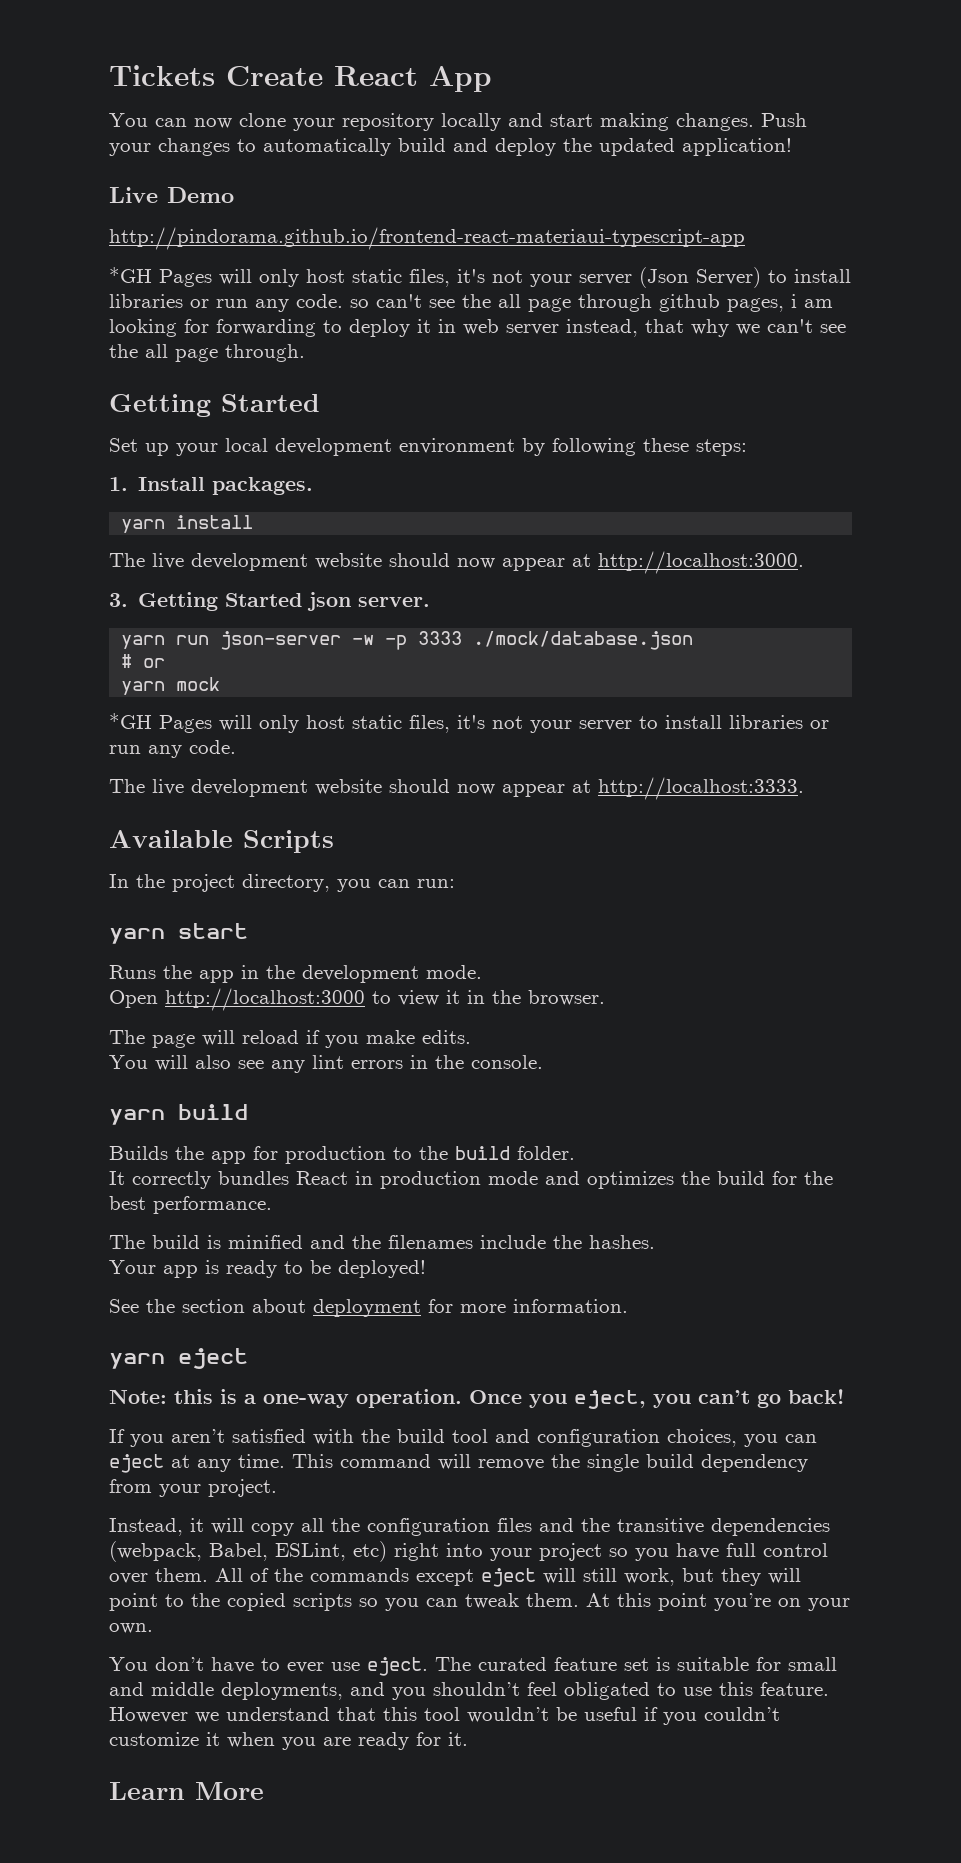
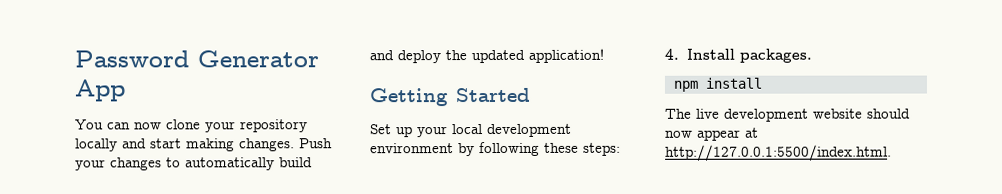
[109,65,418,86] Tickets Create React -> [74,50,319,68] Password Generator
[109,187,234,203] [109,227,745,250] [109,267,851,288] [109,294,833,312] [109,319,846,337] [109,344,305,362] // Live Demo // http://pindorama.github.io/frontend-react-materiaui-typescript-app // *GH Pages will only host static files, it's not your server (Json Server) to install libraries or run any code. so can't see the all page through github pages, i am looking for forwarding to deploy it in web server instead, that why we can't see the all page through. -> (604, 55) none
[109,477,128,491] 1. -> [664,48,679,60] 4.
[121,519,166,533] yarn -> [673,80,698,92] npm
[598,551,804,574] [109,592,431,611] [121,631,694,650] [121,654,166,668] [121,677,221,695] [109,713,829,733] [109,740,236,758] [109,777,804,800] [109,830,334,853] [109,874,455,892] [109,923,248,944] [109,965,482,983] [109,988,605,1011] [109,1030,471,1048] [109,1055,543,1073] [109,1104,248,1125] [109,1146,575,1164] [109,1171,833,1189] [109,1196,272,1214] [109,1235,655,1249] [109,1260,426,1278] [109,1299,628,1317] [109,1348,248,1369] [109,1389,844,1409] [109,1429,817,1447] [109,1454,808,1473] [109,1479,277,1497] [109,1518,830,1536] [109,1541,828,1562] [109,1568,801,1587] [109,1593,850,1611] [109,1623,153,1634] [109,1657,837,1676] [109,1682,829,1700] [109,1707,780,1725] [109,1732,468,1750] [109,1782,264,1800] http://localhost:3000. // 3. Getting Started json server. // yarn run json-server -w -p 3333 ./mock/database.json // # or // yarn mock // *GH Pages will only host static files, it's not your server to install libraries or run any code. // The live development website should now appear at http://localhost:3333. // Available Scripts // In the project directory, you can run: // yarn start // Runs the app in the development mode. // Open http://localhost:3000 to view it in the browser. // The page will reload if you make edits. // You will also see any lint errors in the console. // yarn build // Builds the app for production to the build folder. // It correctly bundles React in production mode and optimizes the build for the best performance. // The build is minified and the filenames include the hashes. // Your app is ready to be deployed! // See the section about deployment for more information. // yarn eject // Note: this is a one-way operation. Once you eject, you can’t go back! // If you aren’t satisfied with the build tool and configuration choices, you can eject at any time. This command will remove the single build dependency from your project. // Instead, it will copy all the configuration files and the transitive dependencies (webpack, Babel, ESLint, etc) right into your project so you have full control over them. All of the commands except eject will still work, but they will point to the copied scripts so you can tweak them. At this point you’re on your own. // You don’t have to ever use eject. The curated feature set is suitable for small and middle deployments, and you shouldn’t feel obligated to use this feature. However we understand that this tool wouldn’t be useful if you couldn’t customize it when you are ready for it. // Learn More -> [665,144,892,162] http://127.0.0.1:5500/index.html.

